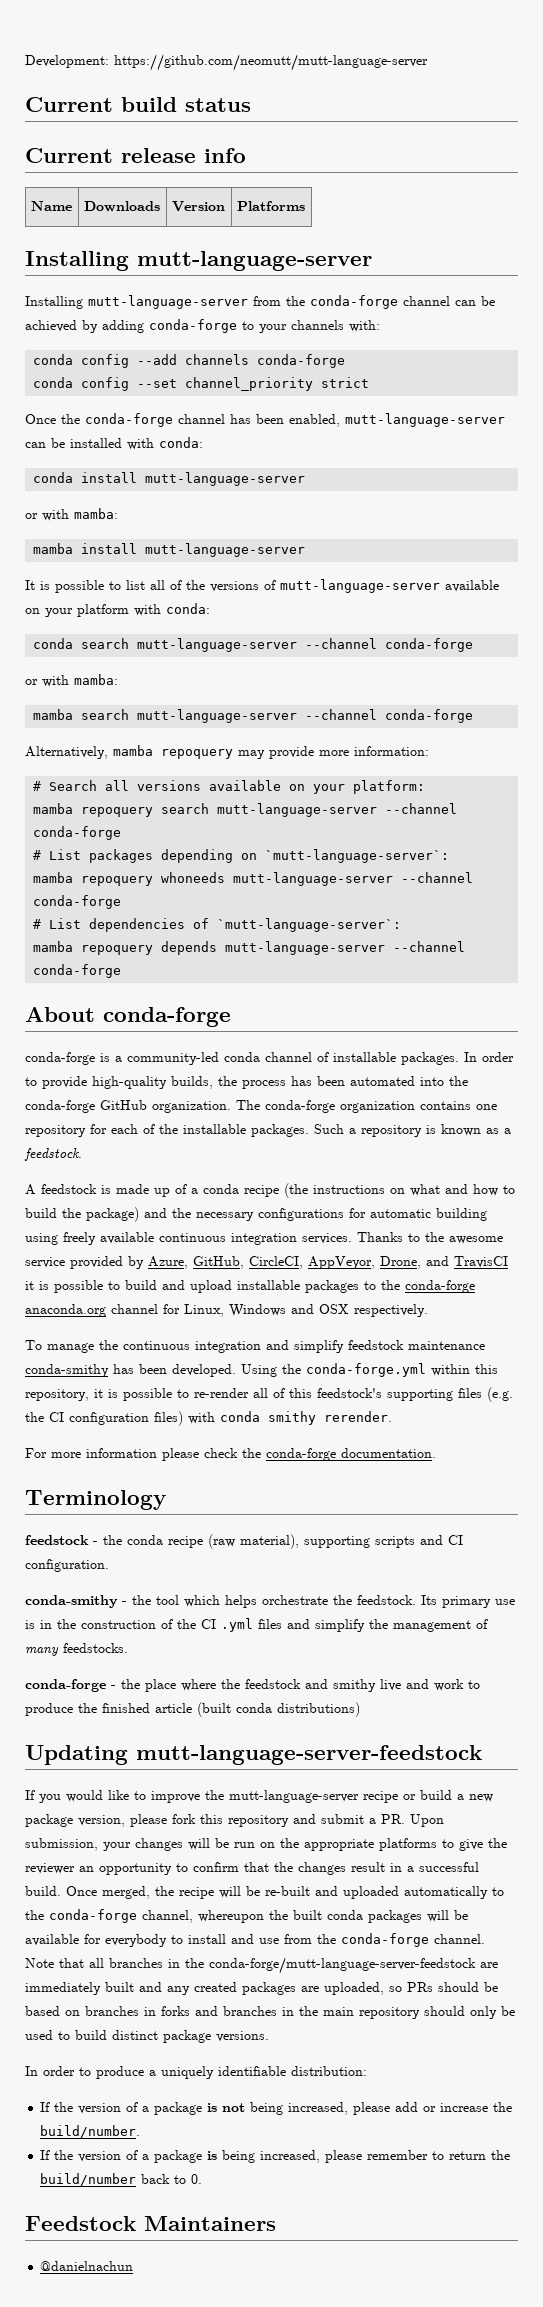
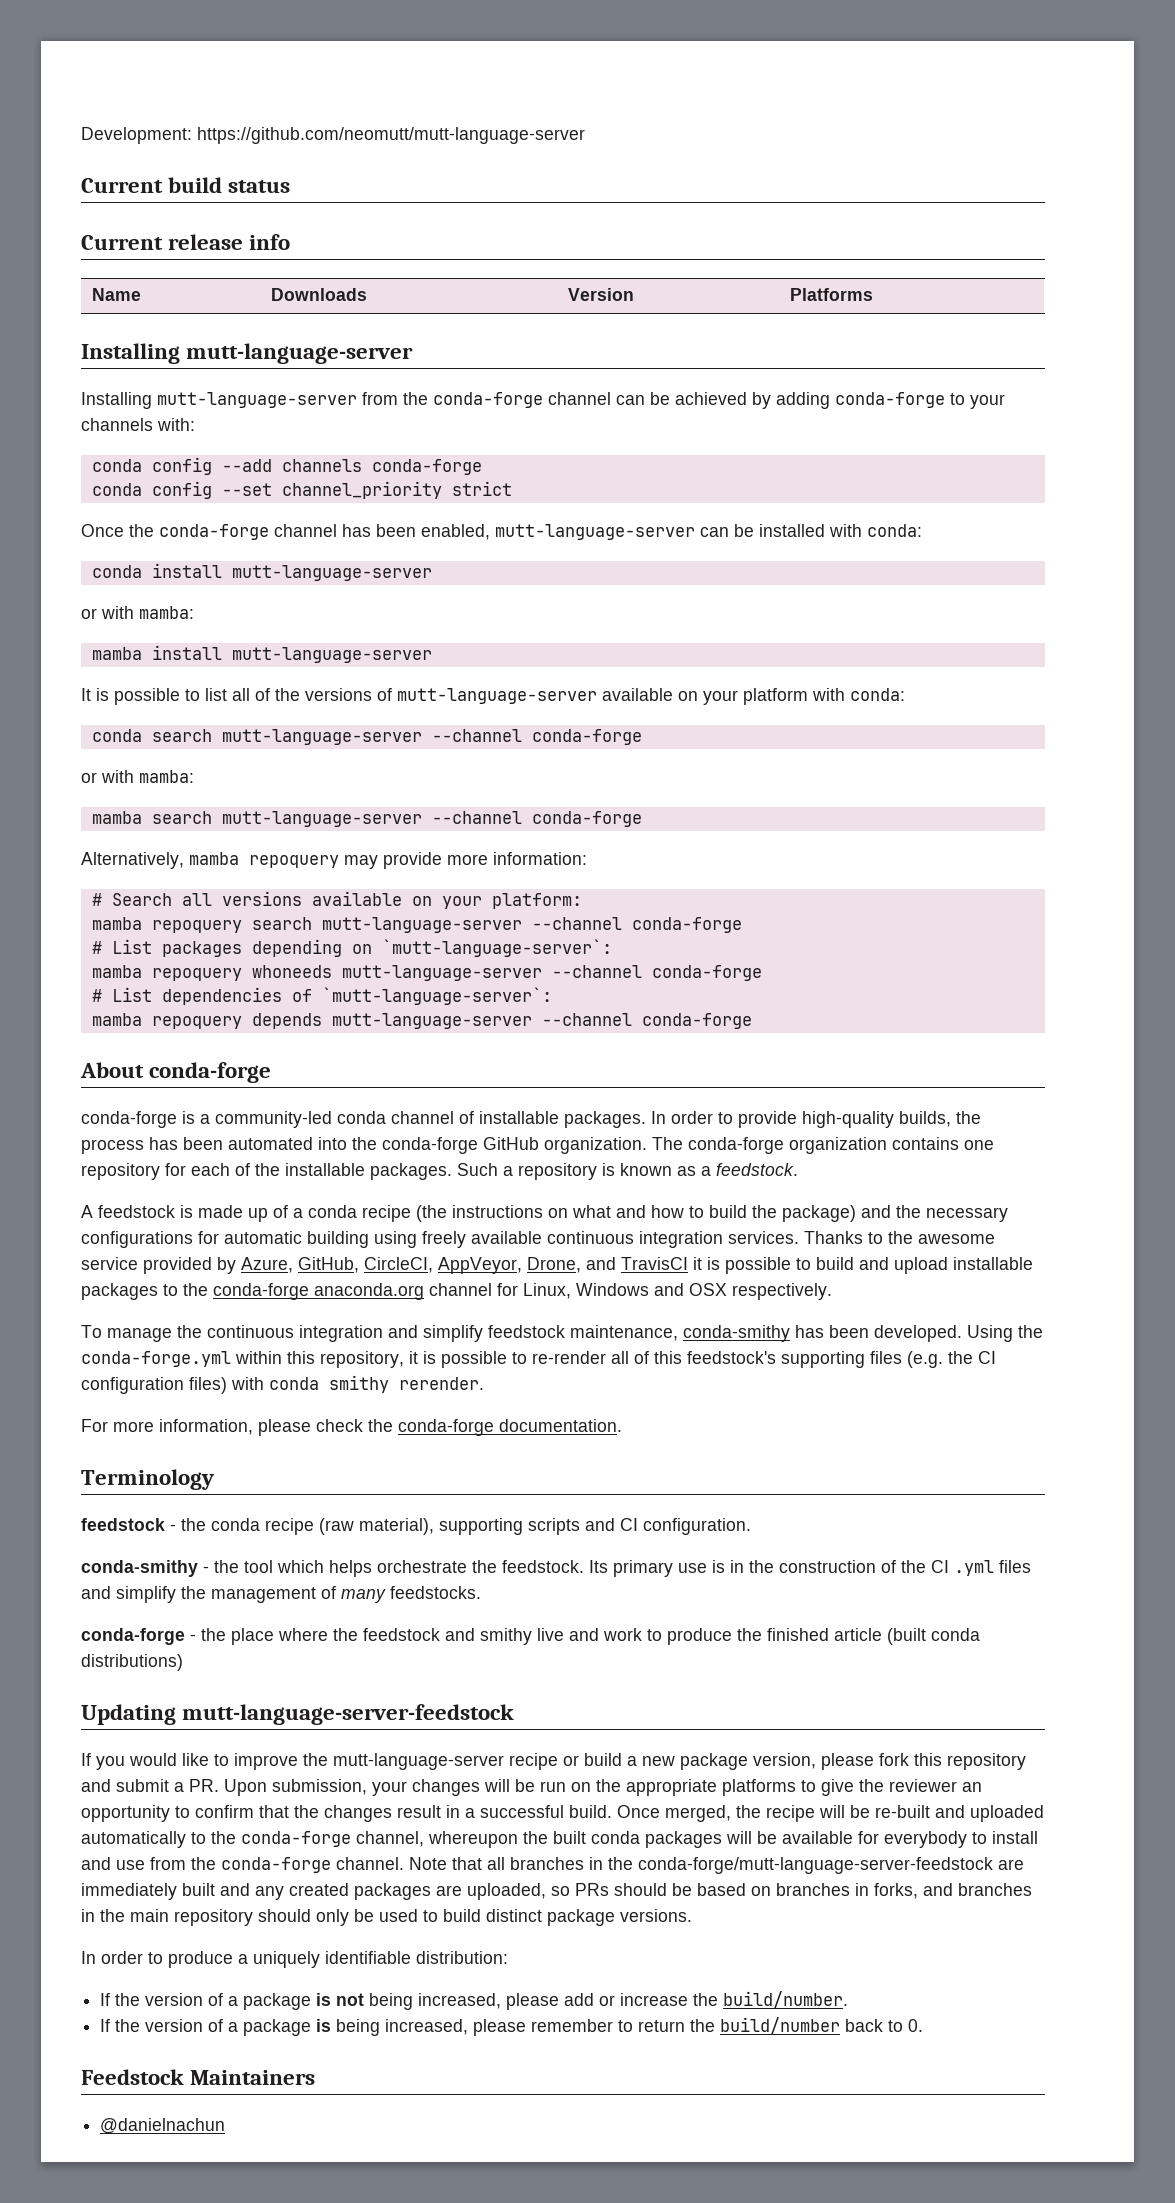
[408,1341,485,1350] maintenance -> [570,1325,678,1341] maintenance,
[86,1448,157,1458] information -> [159,1419,253,1435] information,
[161,2006,190,2016] forks -> [874,1883,918,1899] forks,

